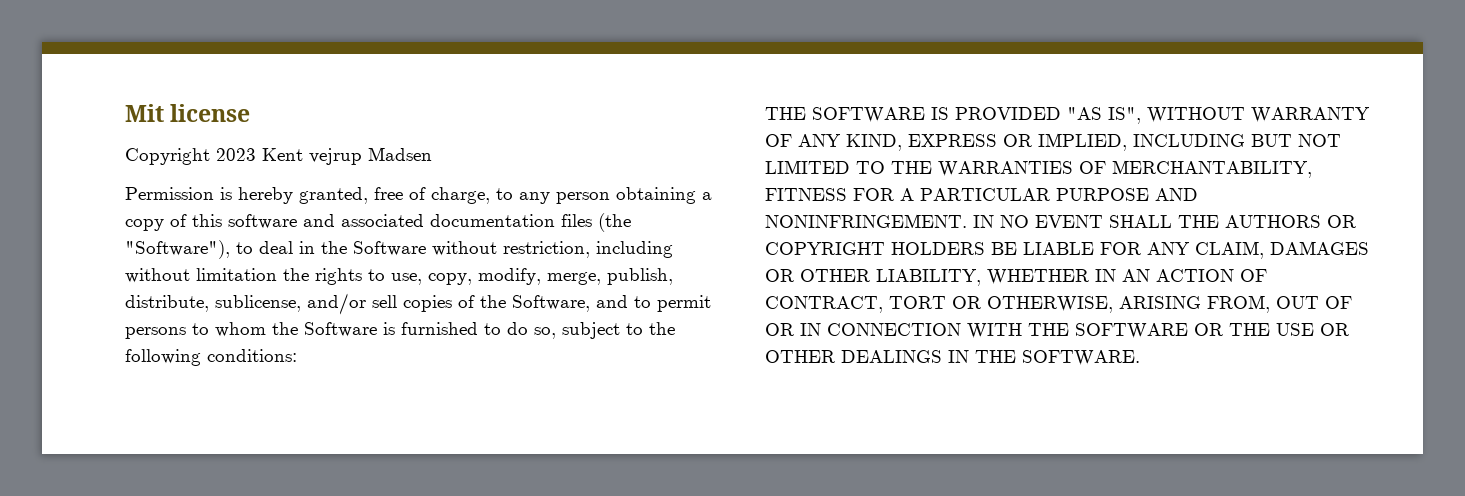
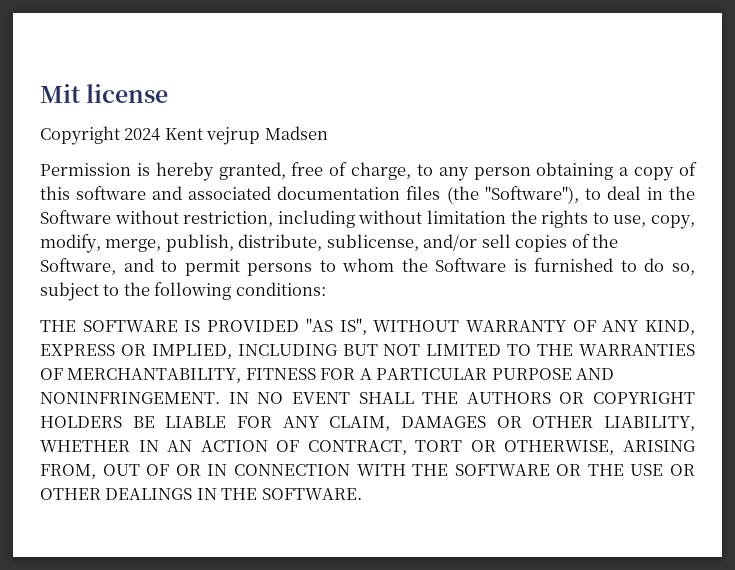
[216,148,256,161] 2023 -> [124,128,161,141] 2024

